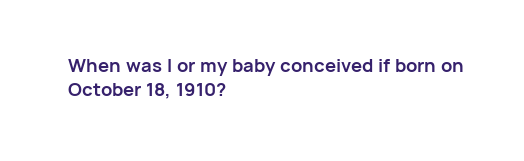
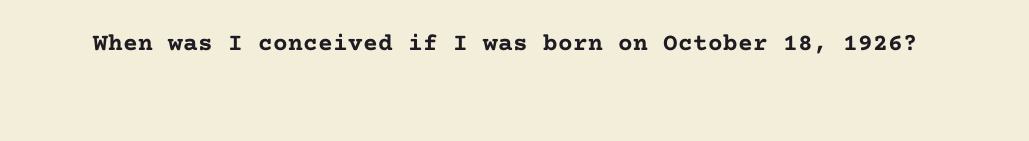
[176,59,390,76] or my baby conceived if -> [258,33,528,51] conceived if I was
[175,83,226,96] 1910? -> [843,34,918,51] 1926?

